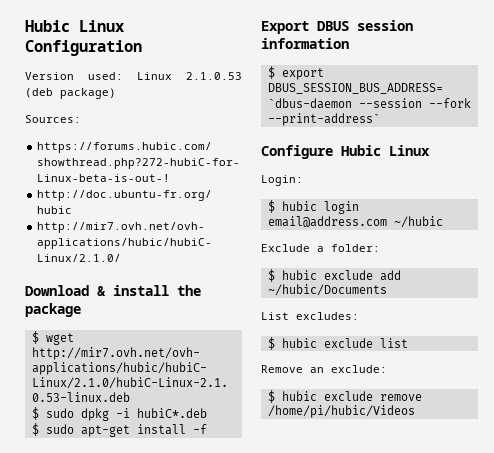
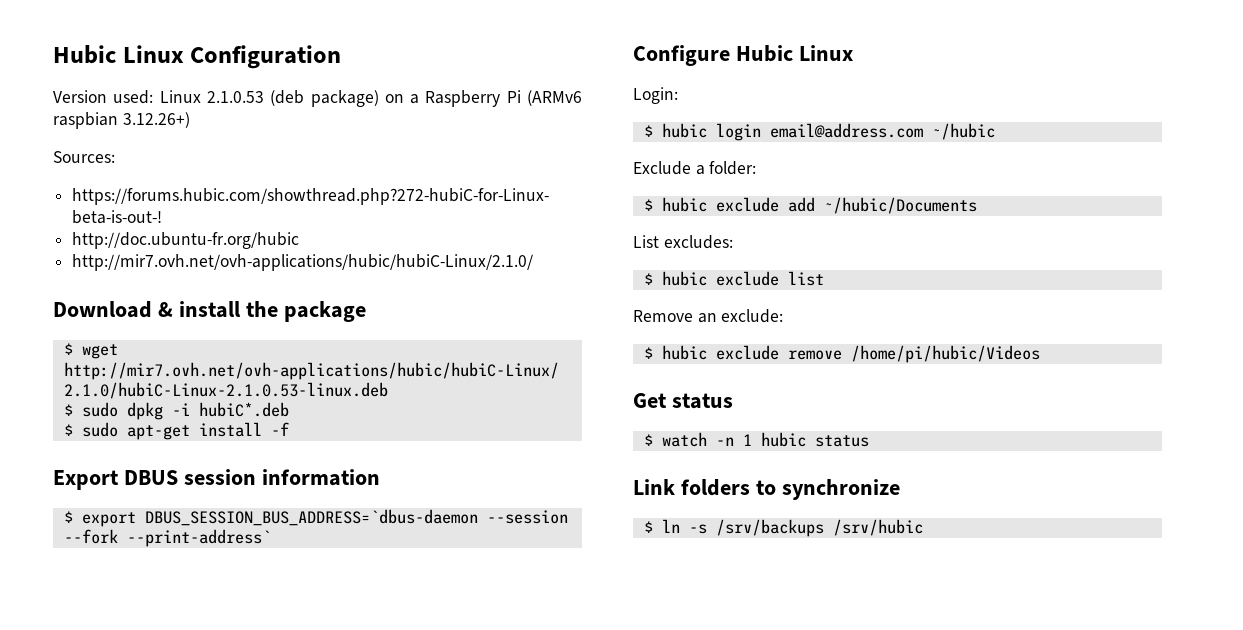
(116, 93) none -> [384,90,582,107] [53,112,190,129] on a Raspberry Pi (ARMv6 raspbian 3.12.26+)
(415, 411) none -> [633,393,733,409] [643,432,869,447] [633,479,900,500] [643,519,923,537] // Get status // $ watch -n 1 hubic status // Link folders to synchronize // $ ln -s /srv/backups /srv/hubic

